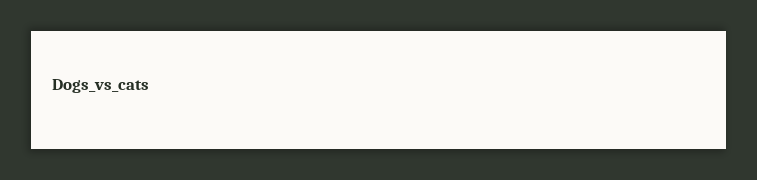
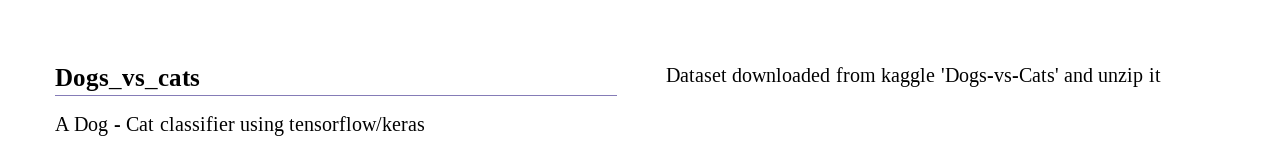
(149, 86) none -> [55,116,426,136] [666,67,1161,87] // A Dog - Cat classifier using tensorflow/keras // Dataset downloaded from kaggle 'Dogs-vs-Cats' and unzip it

